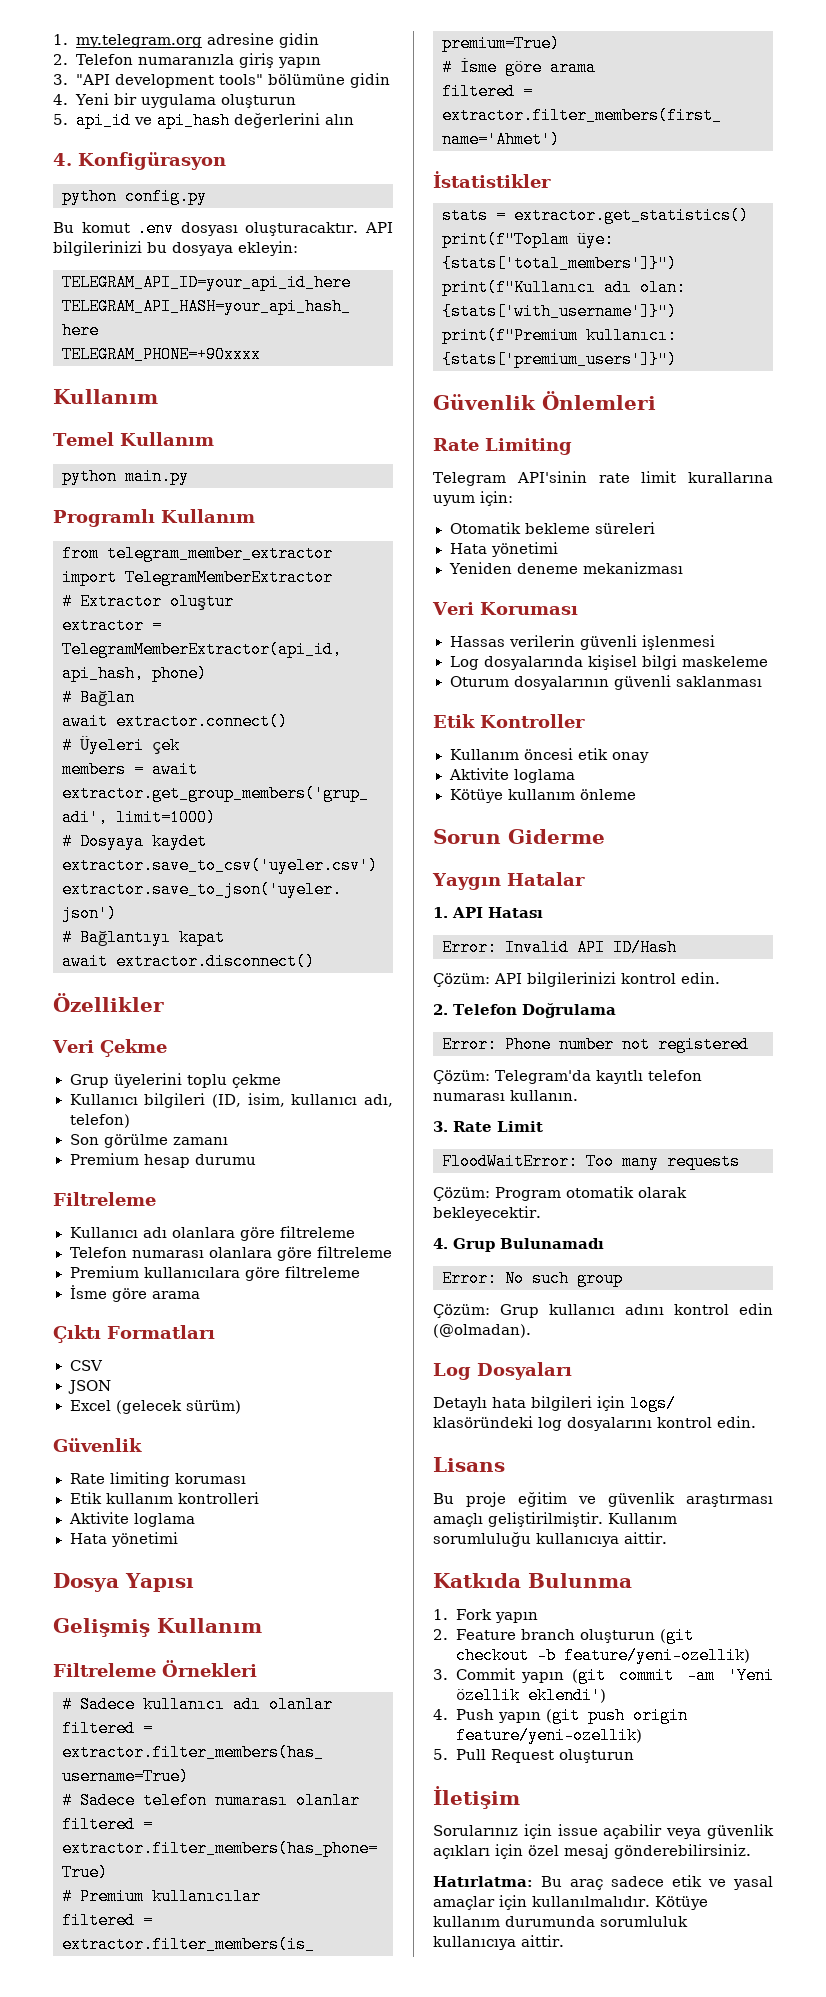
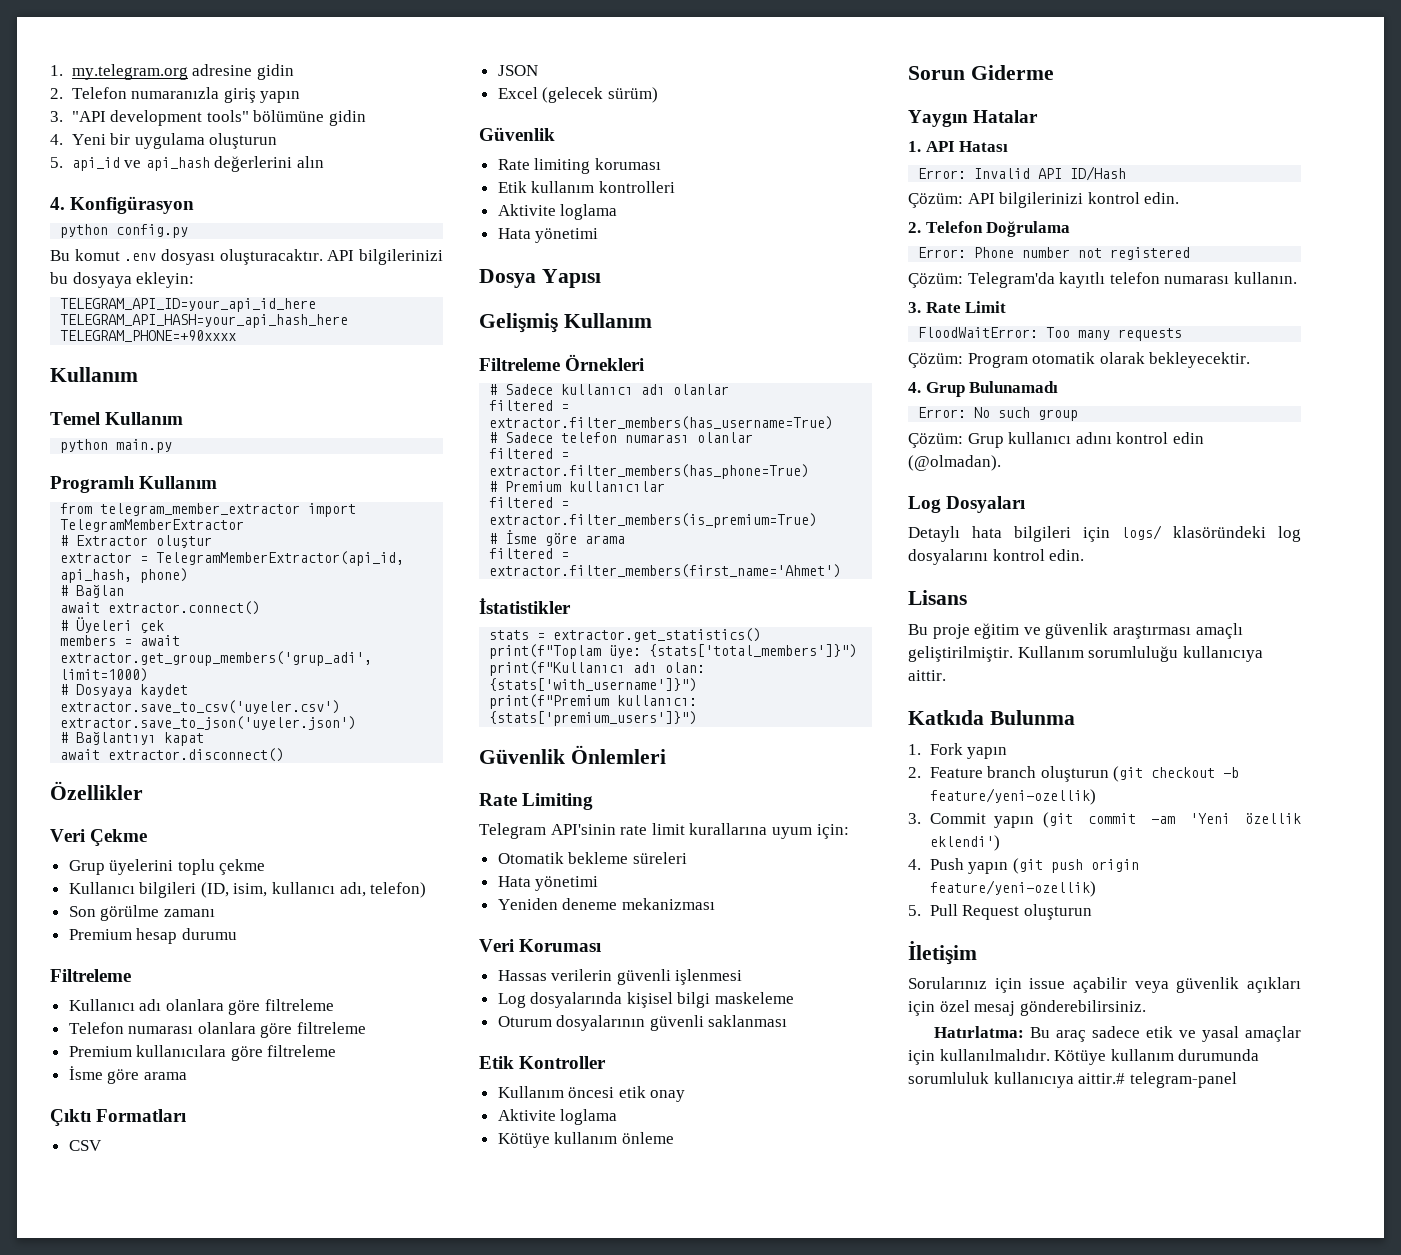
[521,1935,564,1947] aittir. -> [1078,1072,1237,1088] aittir.# telegram-panel

